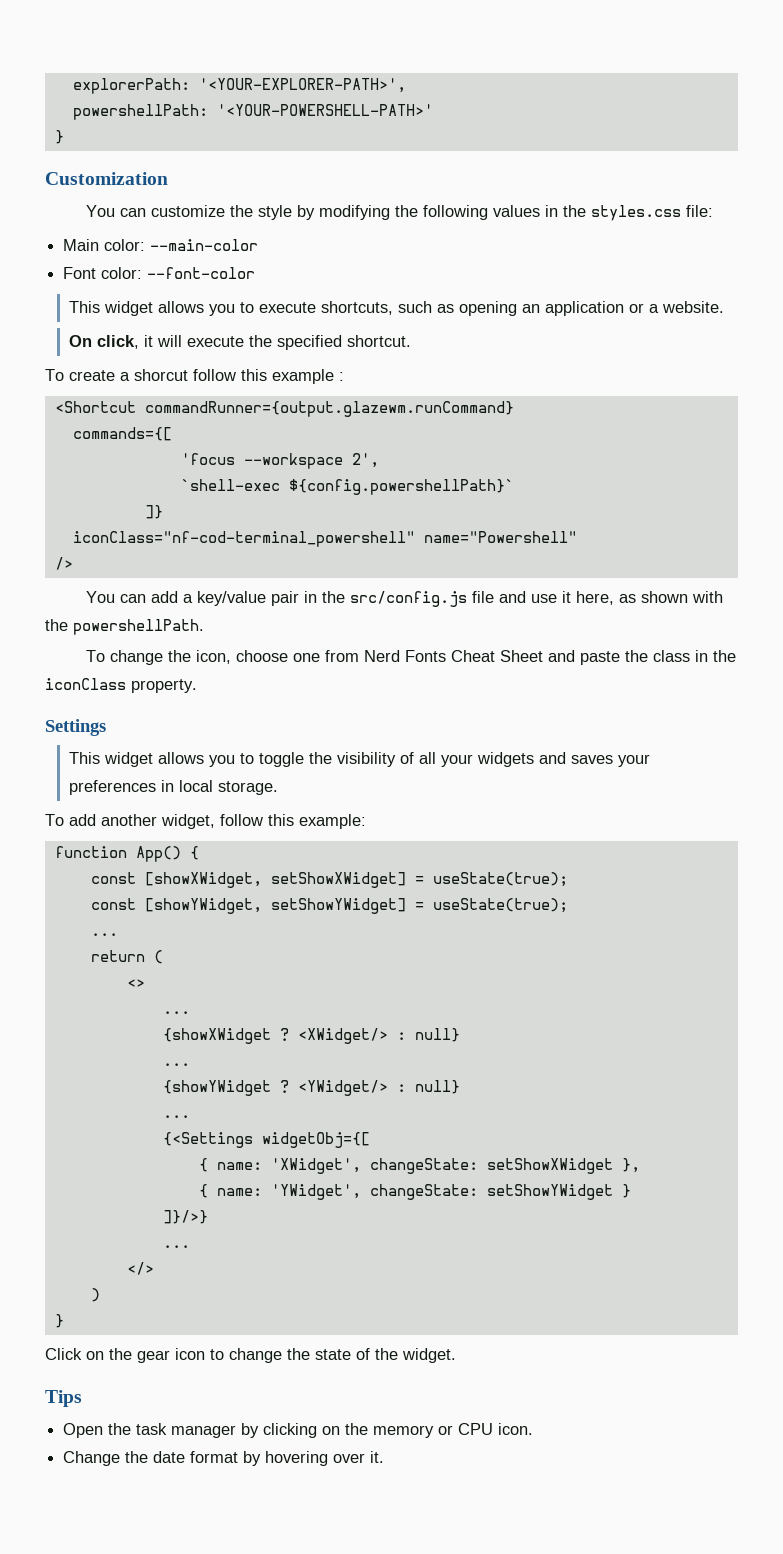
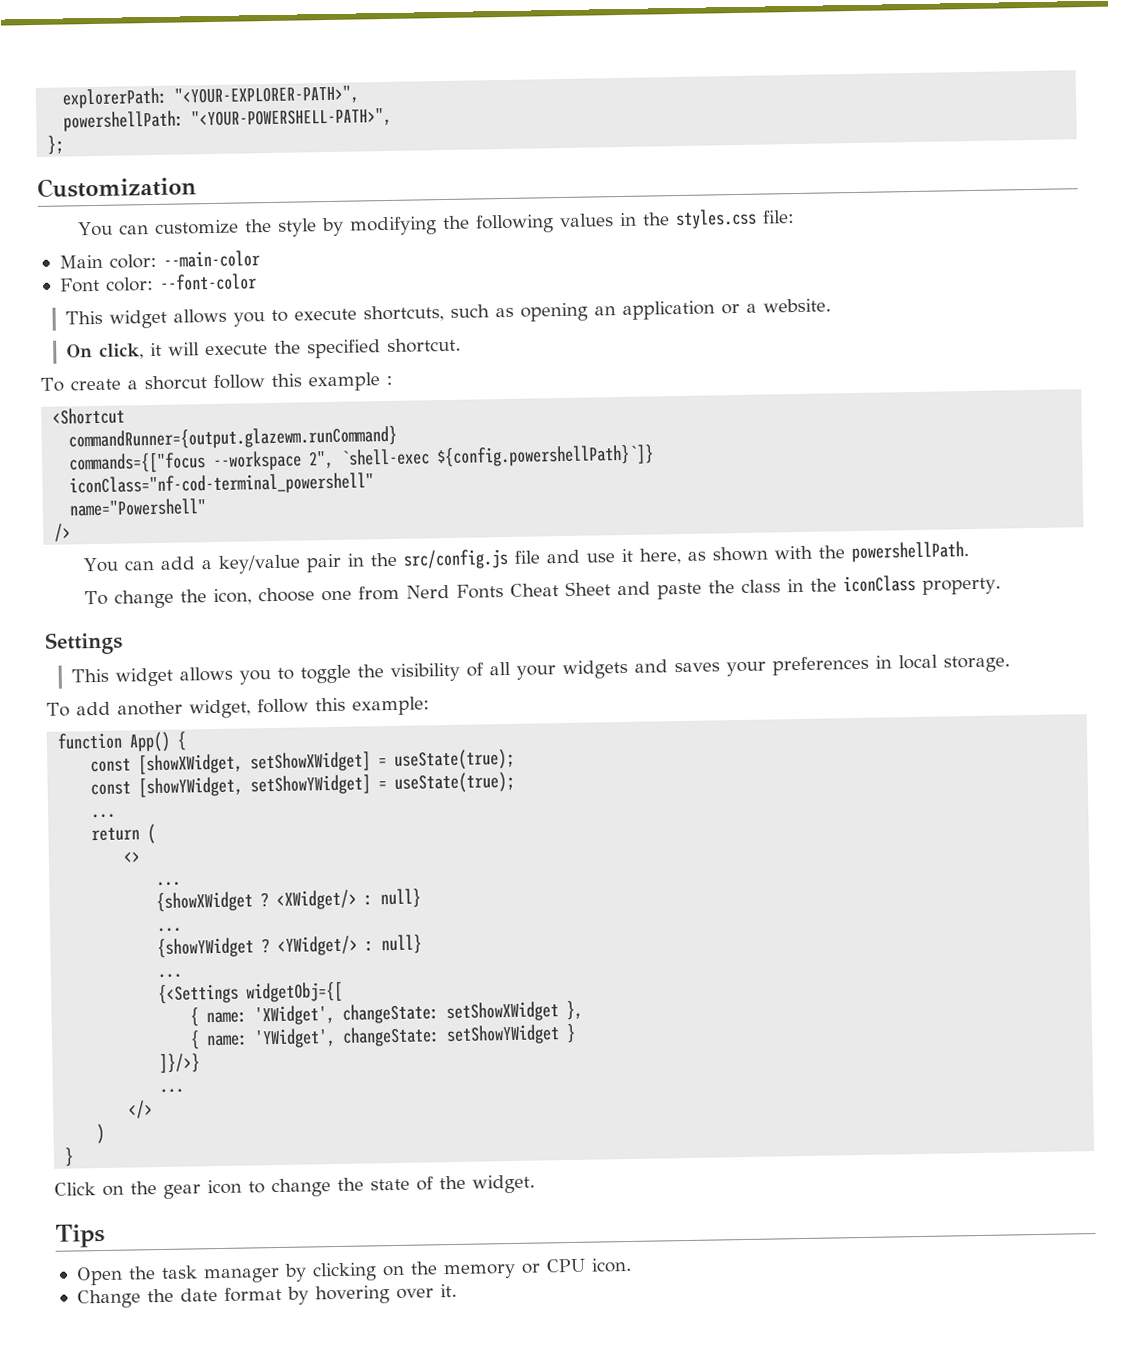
[198,78,406,93] '<YOUR-EXPLORER-PATH>', -> [174,85,361,106] "<YOUR-EXPLORER-PATH>",
[216,104,433,116] [54,130,64,144] '<YOUR-POWERSHELL-PATH>' // } -> [191,107,393,129] [47,135,65,155] "<YOUR-POWERSHELL-PATH>", // };
(136, 407) none -> (126, 416) //
[72,427,172,441] [180,453,379,469] [180,479,514,495] [144,505,163,519] commands={[ // 'focus --workspace 2', // `shell-exec ${config.powershellPath}` // ]} -> [68,444,655,474] commands={["focus --workspace 2", `shell-exec ${config.powershellPath}`]}
(415, 539) none -> (375, 484) //

